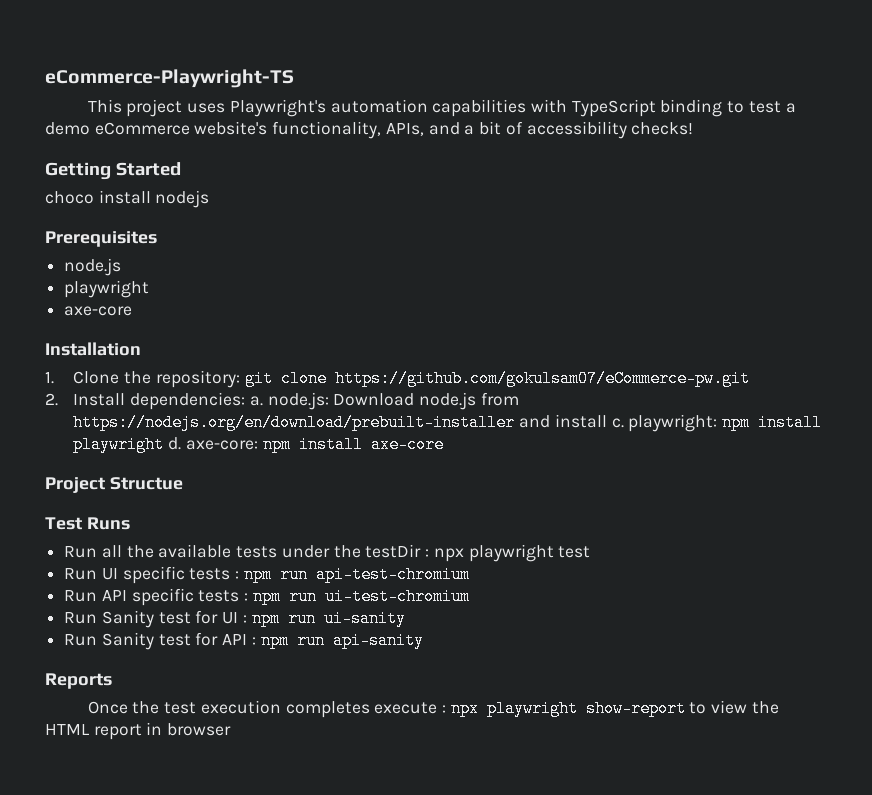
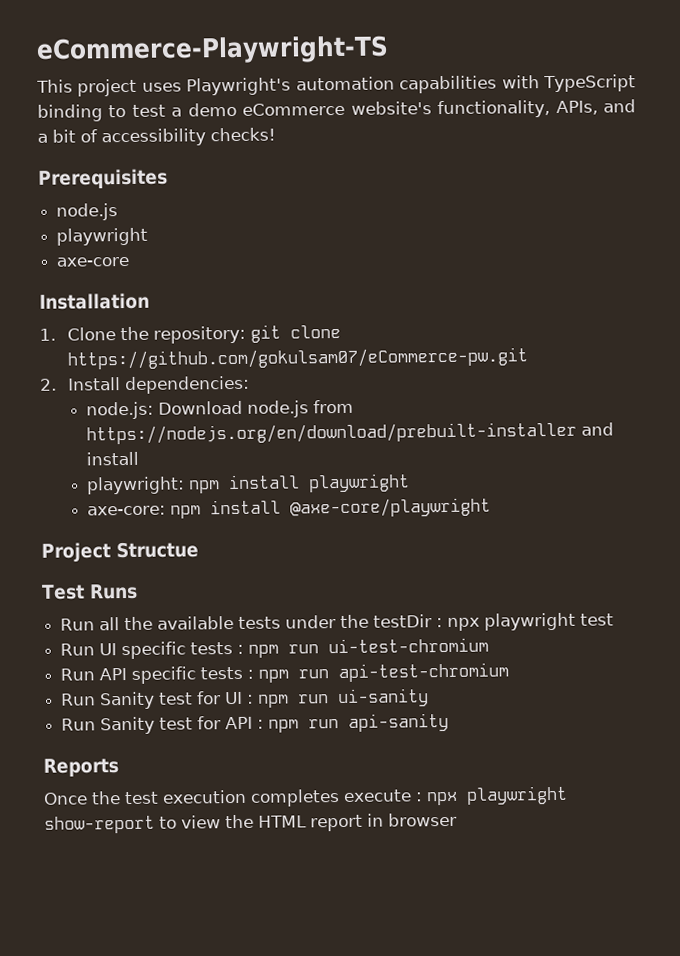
[45,162,181,180] [45,190,210,208] // Getting Started // choco install nodejs -> (276, 134) none
[249,396,263,406] a. -> (250, 385) //
[611,418,624,428] c. -> (139, 458) //
[168,437,182,450] d. -> (410, 483) //
[370,436,444,453] axe-core -> [289,497,491,518] @axe-core/playwright
[315,566,470,583] api-test-chromium -> [328,637,490,654] ui-test-chromium
[324,588,470,605] ui-test-chromium -> [338,662,510,683] api-test-chromium

